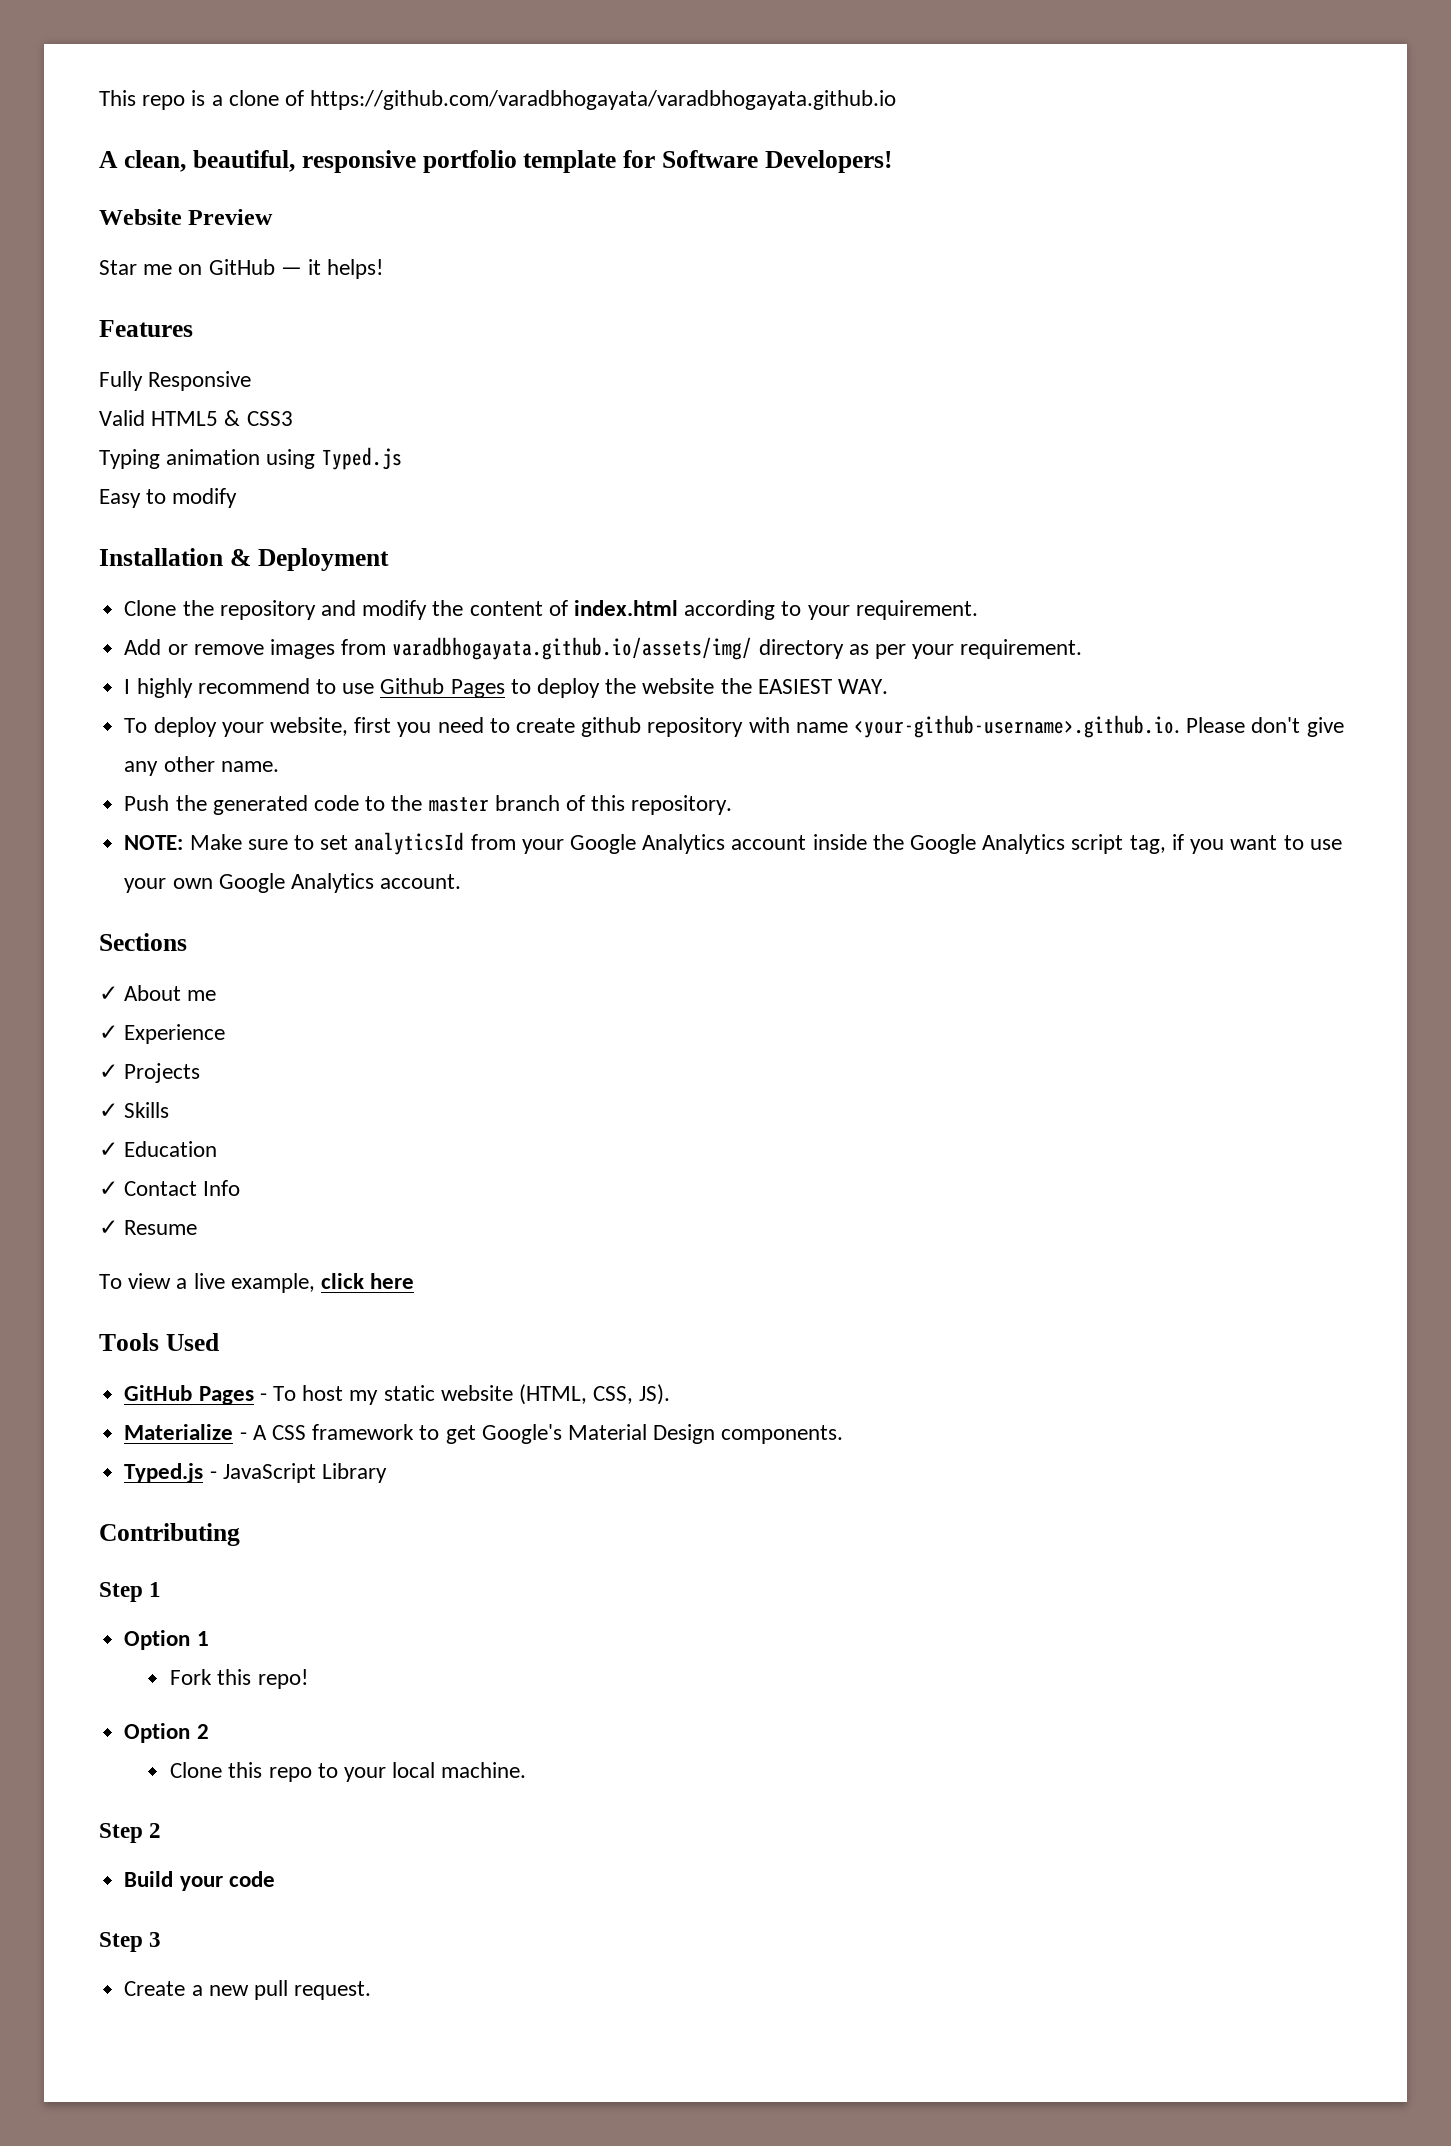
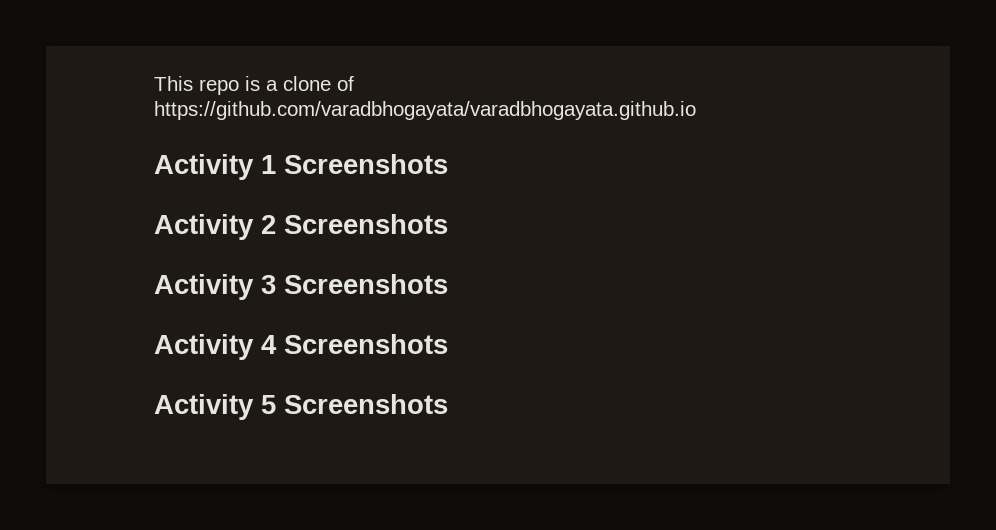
[99,150,893,173] [99,209,274,225] [99,259,384,279] [99,320,193,337] [99,371,252,391] [99,410,293,426] [99,447,402,470] [99,488,238,508] [99,548,389,571] [124,600,978,620] [124,637,1083,660] [124,678,889,698] [124,715,1344,738] [124,756,279,776] [124,795,733,815] [124,832,1342,855] [124,873,462,893] [99,933,187,951] [99,985,217,1001] [99,1024,226,1044] [99,1063,201,1083] [99,1102,170,1118] [99,1141,218,1157] [99,1180,241,1196] [99,1220,198,1235] [99,1273,415,1293] [99,1333,219,1351] [124,1384,671,1405] [124,1424,844,1444] [124,1463,387,1483] [99,1523,240,1546] [99,1582,162,1602] [124,1630,209,1650] [170,1669,308,1689] [124,1723,209,1743] [170,1762,527,1782] [99,1823,162,1843] [124,1871,275,1891] [99,1932,162,1952] [124,1980,372,2000] A clean, beautiful, responsive portfolio template for Software Developers! // Website Preview // Star me on GitHub — it helps! // Features // Fully Responsive // Valid HTML5 & CSS3 // Typing animation using Typed.js // Easy to modify // Installation & Deployment // Clone the repository and modify the content of index.html according to your requirement. // Add or remove images from varadbhogayata.github.io/assets/img/ directory as per your requirement. // I highly recommend to use Github Pages to deploy the website the EASIEST WAY. // To deploy your website, first you need to create github repository with name <your-github-username>.github.io. Please don't give any other name. // Push the generated code to the master branch of this repository. // NOTE: Make sure to set analyticsId from your Google Analytics account inside the Google Analytics script tag, if you want to use your own Google Analytics account. // Sections // ✓ About me // ✓ Experience // ✓ Projects // ✓ Skills // ✓ Education // ✓ Contact Info // ✓ Resume // To view a live example, click here // Tools Used // GitHub Pages - To host my static website (HTML, CSS, JS). // Materialize - A CSS framework to get Google's Material Design components. // Typed.js - JavaScript Library // Contributing // Step 1 // Option 1 // Fork this repo! // Option 2 // Clone this repo to your local machine. // Step 2 // Build your code // Step 3 // Create a new pull request. -> [154,154,448,180] [154,214,448,240] [154,274,448,300] [154,334,448,360] [154,394,448,420] Activity 1 Screenshots // Activity 2 Screenshots // Activity 3 Screenshots // Activity 4 Screenshots // Activity 5 Screenshots

